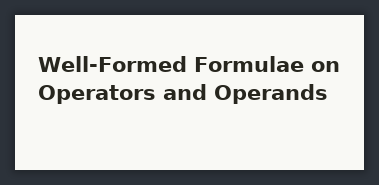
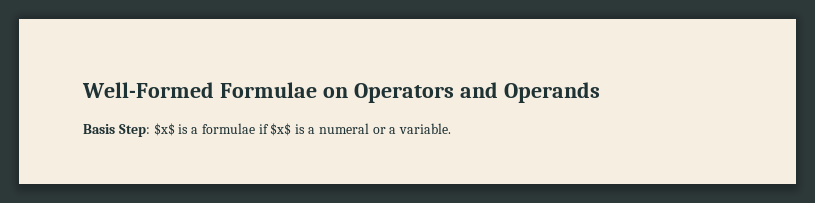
(328, 94) none -> [83,123,452,137] // Basis Step: $x$ is a formulae if $x$ is a numeral or a variable.

